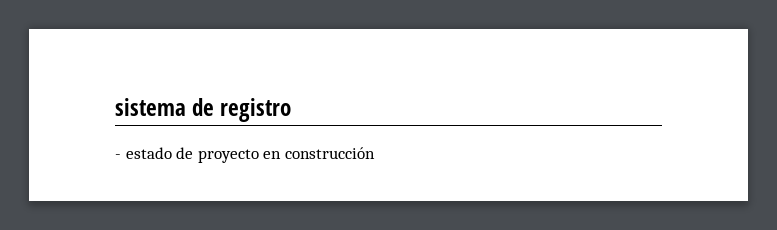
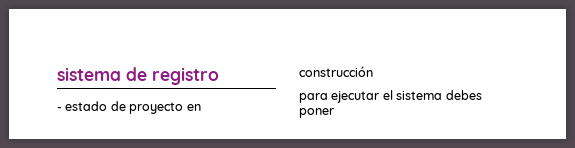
(375, 153) none -> [299,90,482,103] [299,108,334,118] // para ejecutar el sistema debes poner

